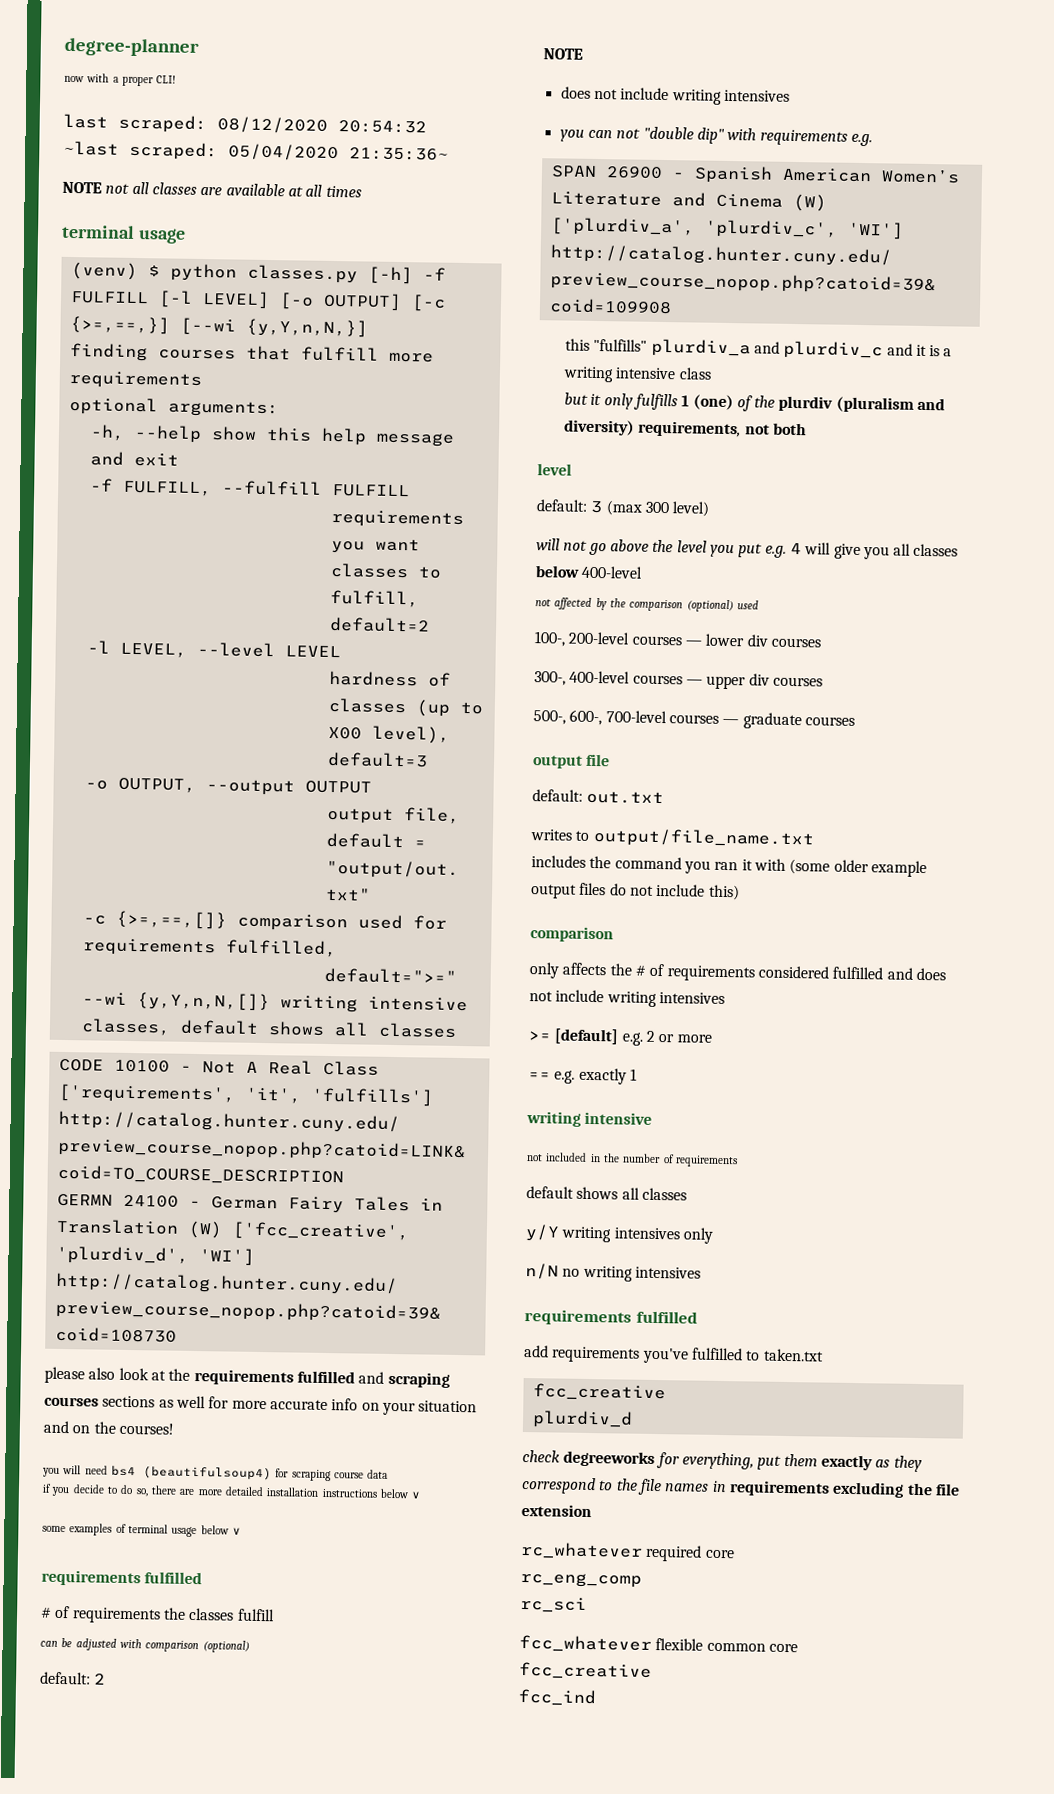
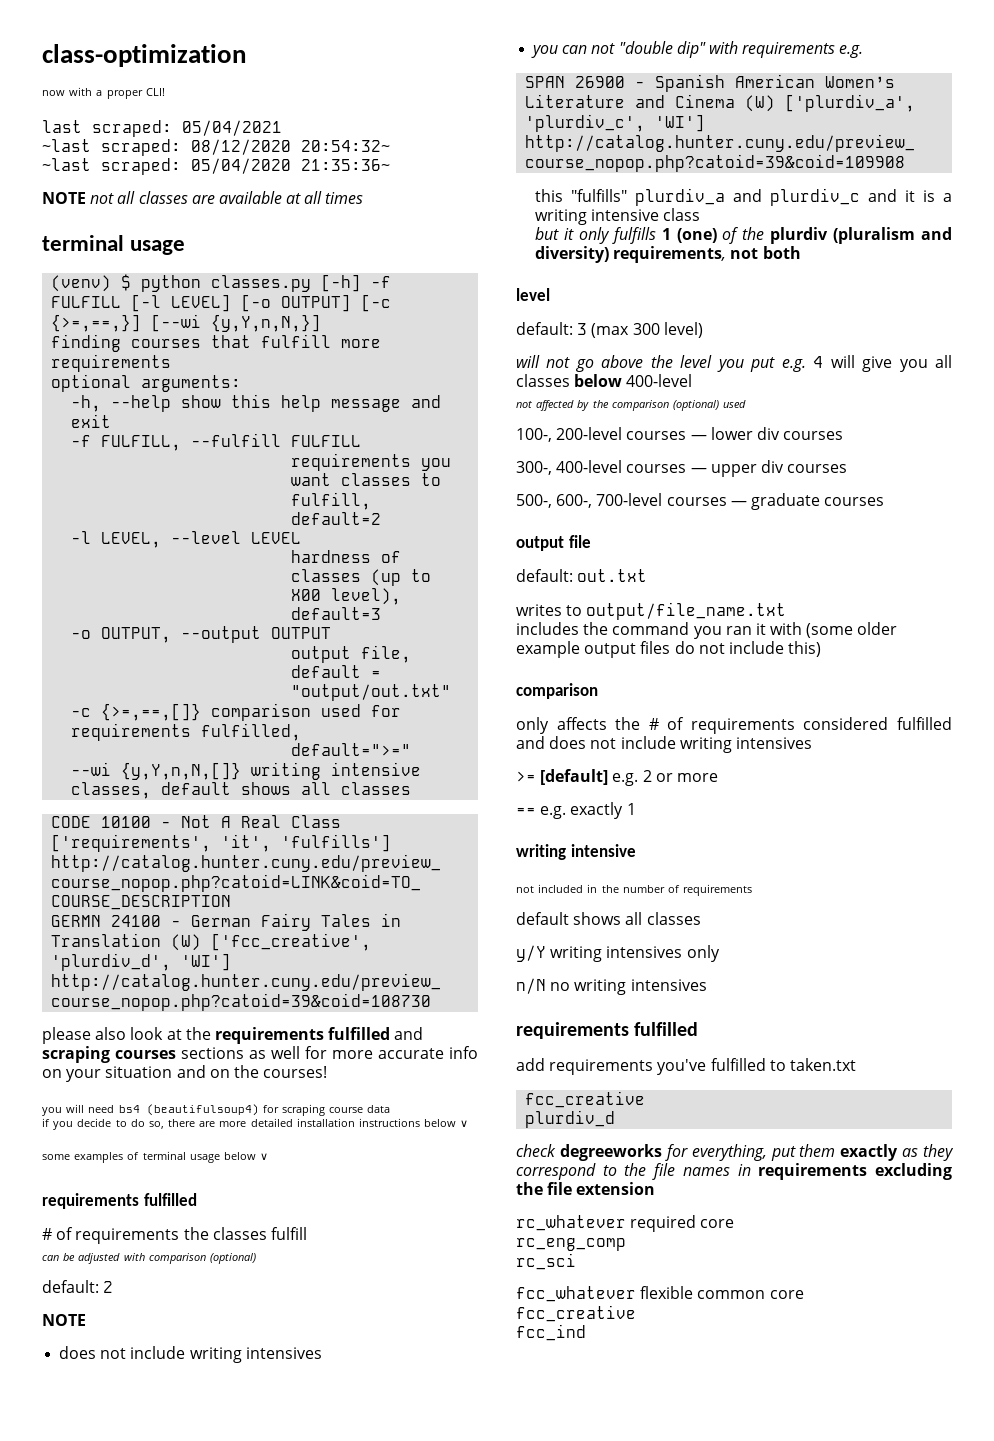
[64,37,199,57] degree-planner -> [42,44,246,67] class-optimization
[217,116,427,134] 08/12/2020 20:54:32 -> [182,120,282,136] [42,139,390,156] 05/04/2021 // ~last scraped: 08/12/2020 20:54:32~

